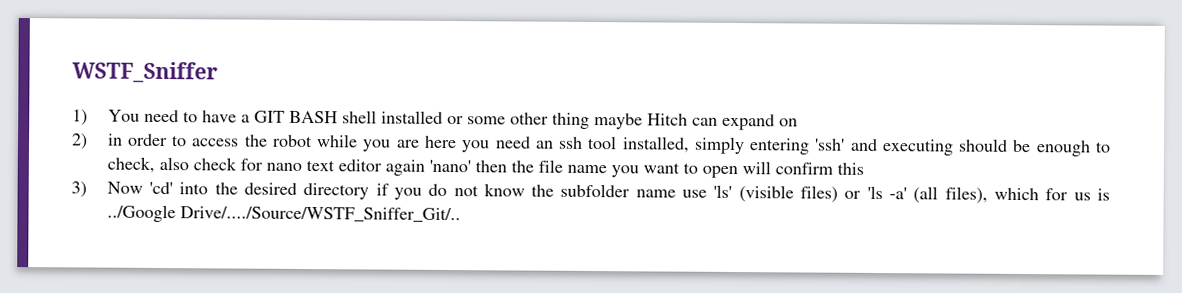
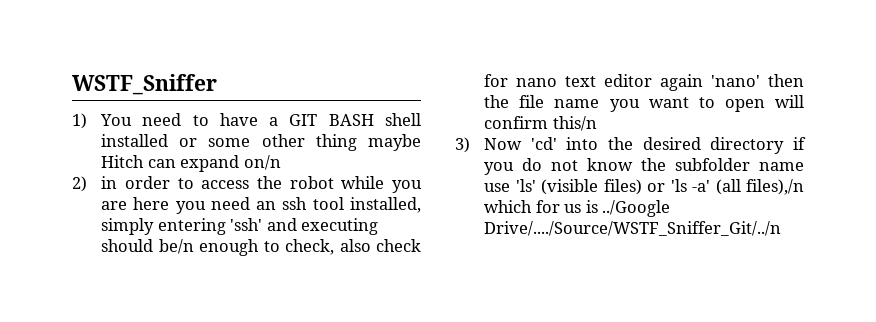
[778,118,798,127] on -> [243,155,281,170] on/n
[1012,139,1032,153] be -> [158,239,194,254] be/n
[836,162,864,175] this -> [552,116,597,131] this/n
[944,186,988,204] files), -> [746,179,804,195] files),/n
[179,206,461,223] Drive/..../Source/WSTF_Sniffer_Git/.. -> [484,221,782,236] Drive/..../Source/WSTF_Sniffer_Git/../n

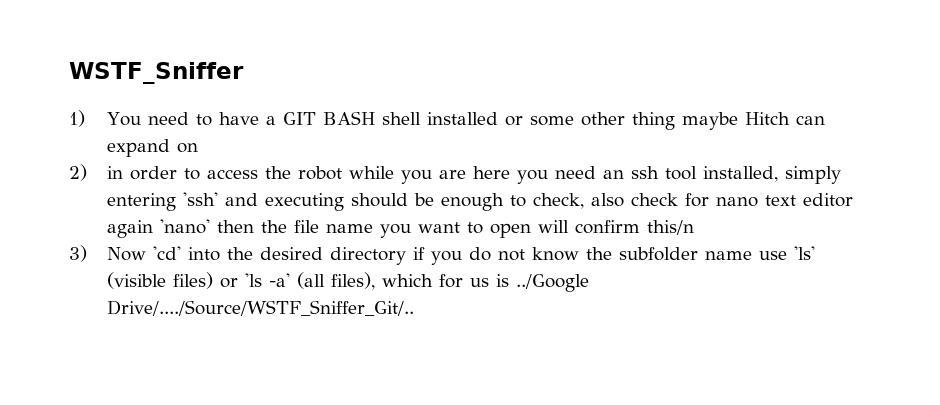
[243,155,281,170] on/n -> [176,143,198,153] on
[158,239,194,254] be/n -> [413,193,434,206] be
[746,179,804,195] files),/n -> [330,272,375,290] files),
[484,221,782,236] Drive/..../Source/WSTF_Sniffer_Git/../n -> [106,300,414,316] Drive/..../Source/WSTF_Sniffer_Git/..

